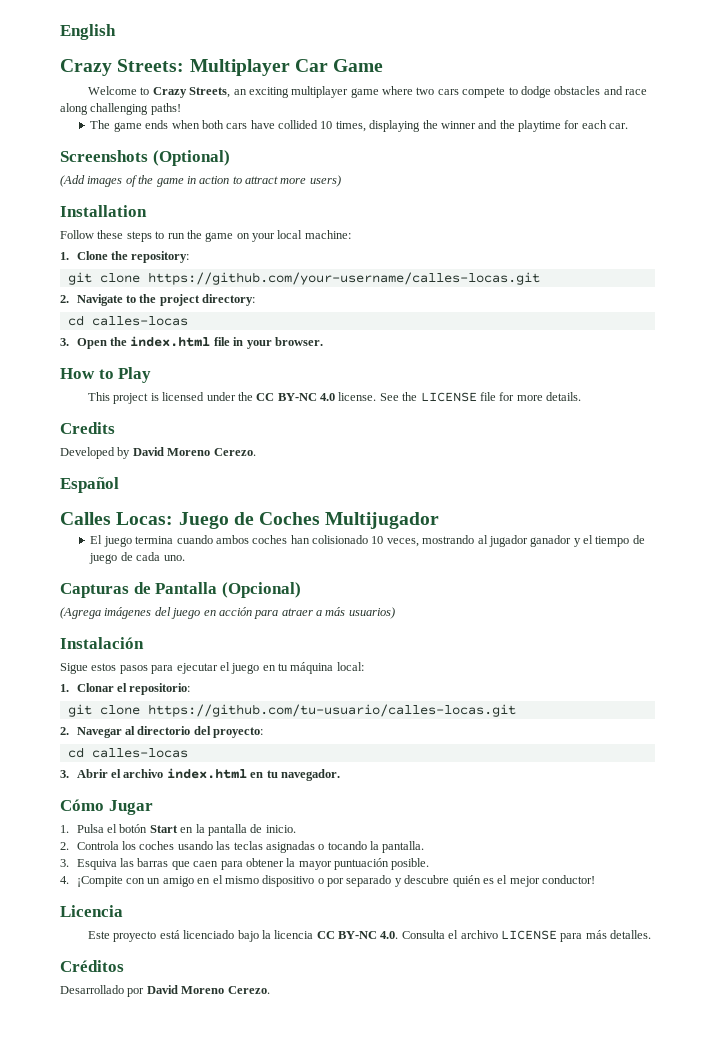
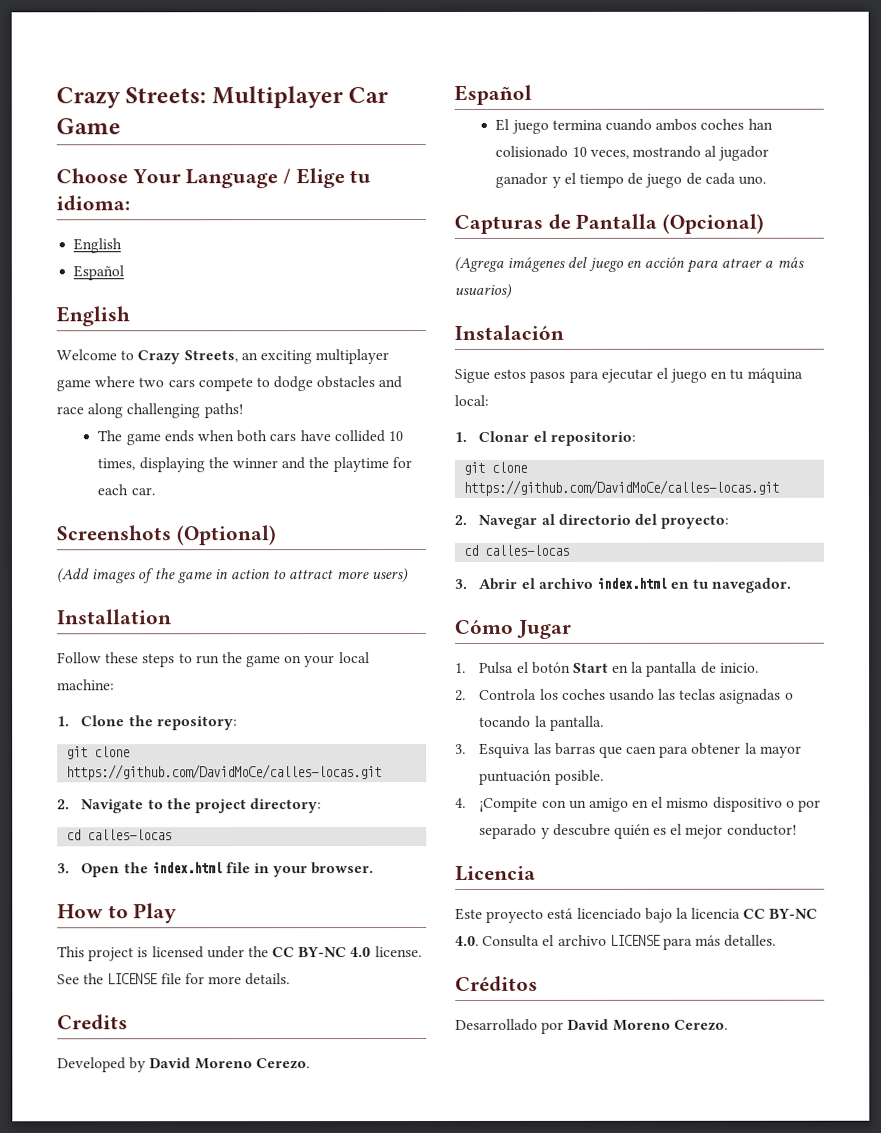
[60,24,116,40] English // -> (56, 98) none
(384, 65) none -> [56,168,372,189] [56,195,130,211] [73,238,123,254] [73,265,125,281] [56,306,130,327] // Choose Your Language / Elige tu idioma: // English // Español // English
[147,272,540,285] https://github.com/your-username/calles-locas.git -> [66,764,383,781] https://github.com/DavidMoCe/calles-locas.git
[60,512,440,529] // Calles Locas: Juego de Coches Multijugador -> (532, 94) none
[147,704,516,717] https://github.com/tu-usuario/calles-locas.git -> [463,479,780,496] https://github.com/DavidMoCe/calles-locas.git

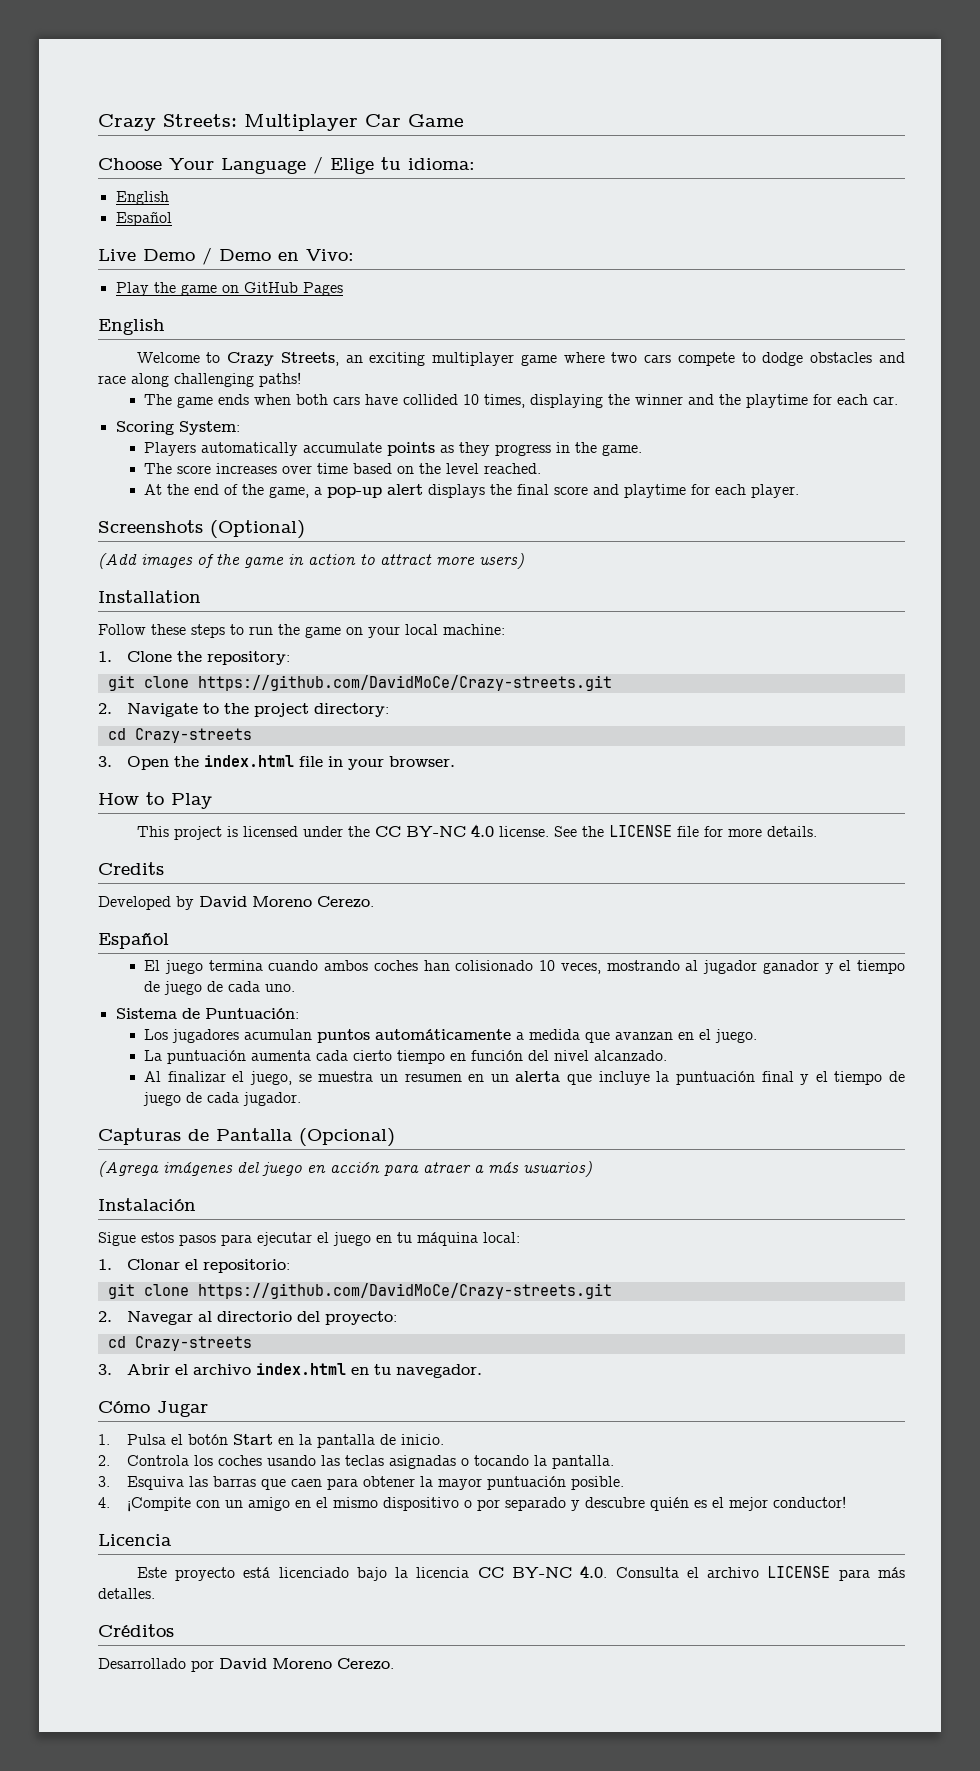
(125, 273) none -> [98,247,354,265] [115,282,343,296] // Live Demo / Demo en Vivo: // Play the game on GitHub Pages
(155, 491) none -> [115,421,240,435] [144,442,643,456] [144,463,542,474] [144,484,800,498] // Scoring System: // Players automatically accumulate points as they progress in the game. // The score increases over time based on the level reached. // At the end of the game, a pop-up alert displays the final score and playtime for each player.
[66,764,383,781] https://github.com/DavidMoCe/calles-locas.git -> [197,675,612,691] https://github.com/DavidMoCe/Crazy-streets.git
[87,829,173,841] calles-locas -> [134,728,252,743] Crazy-streets
(766, 180) none -> [115,1008,299,1019] [144,1029,758,1043] [144,1050,668,1064] [144,1071,905,1085] [143,1092,302,1106] // Sistema de Puntuación: // Los jugadores acumulan puntos automáticamente a medida que avanzan en el juego. // La puntuación aumenta cada cierto tiempo en función del nivel alcanzado. // Al finalizar el juego, se muestra un resumen en un alerta que incluye la puntuación final y el tiempo de juego de cada jugador.
[463,479,780,496] https://github.com/DavidMoCe/calles-locas.git -> [197,1283,612,1299] https://github.com/DavidMoCe/Crazy-streets.git
[484,544,570,556] calles-locas -> [134,1336,252,1351] Crazy-streets

